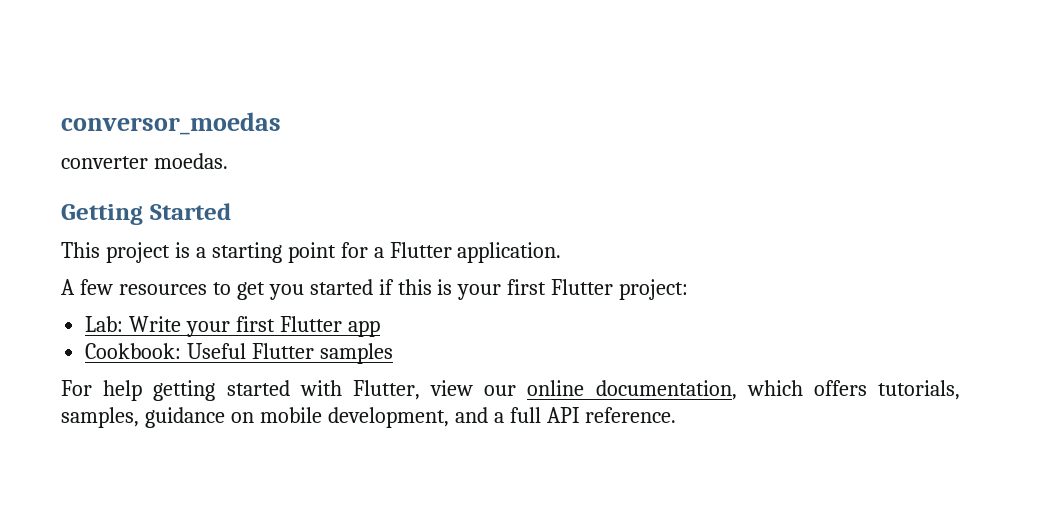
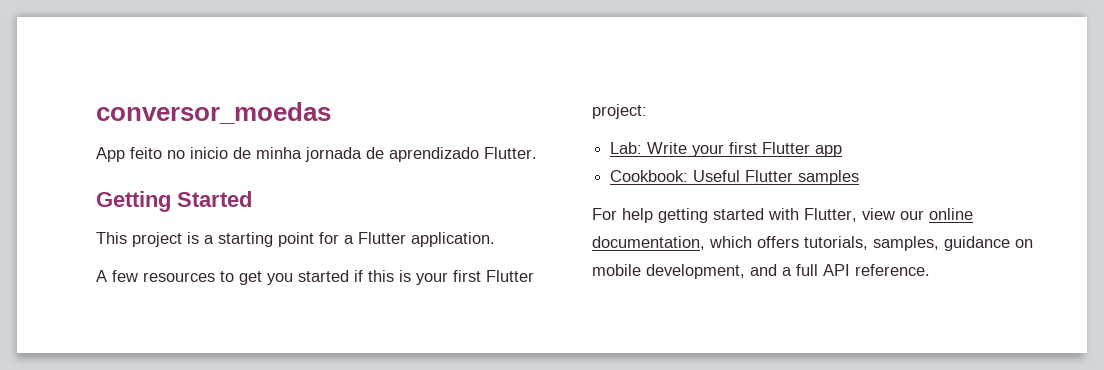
[61,153,228,169] converter moedas. -> [96,147,537,162] App feito no inicio de minha jornada de aprendizado Flutter.

